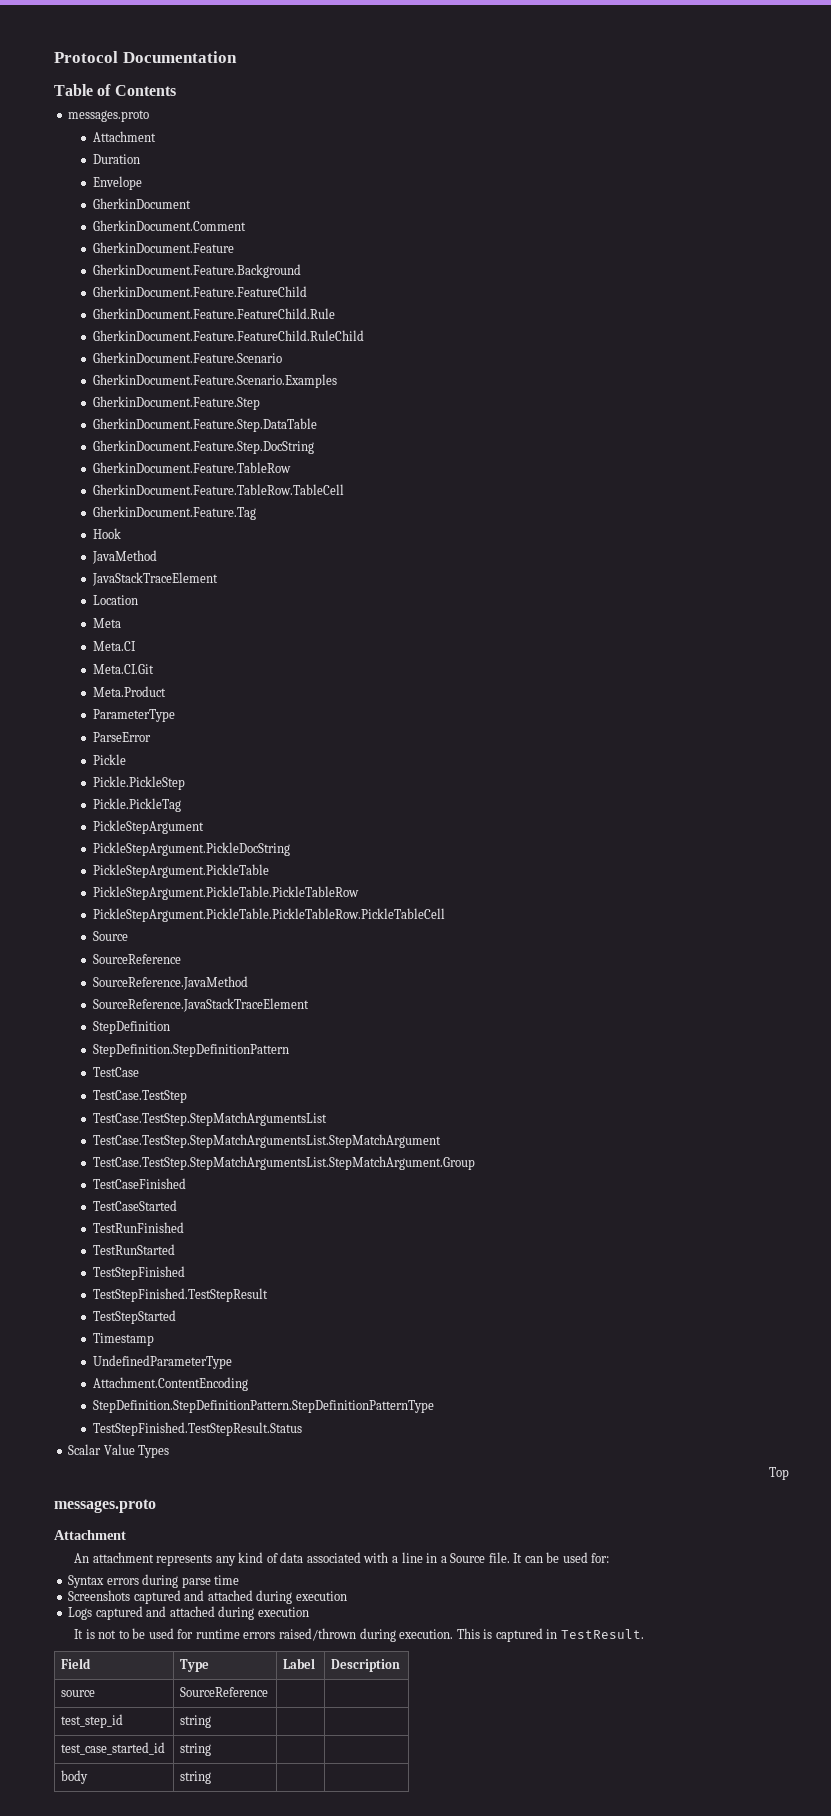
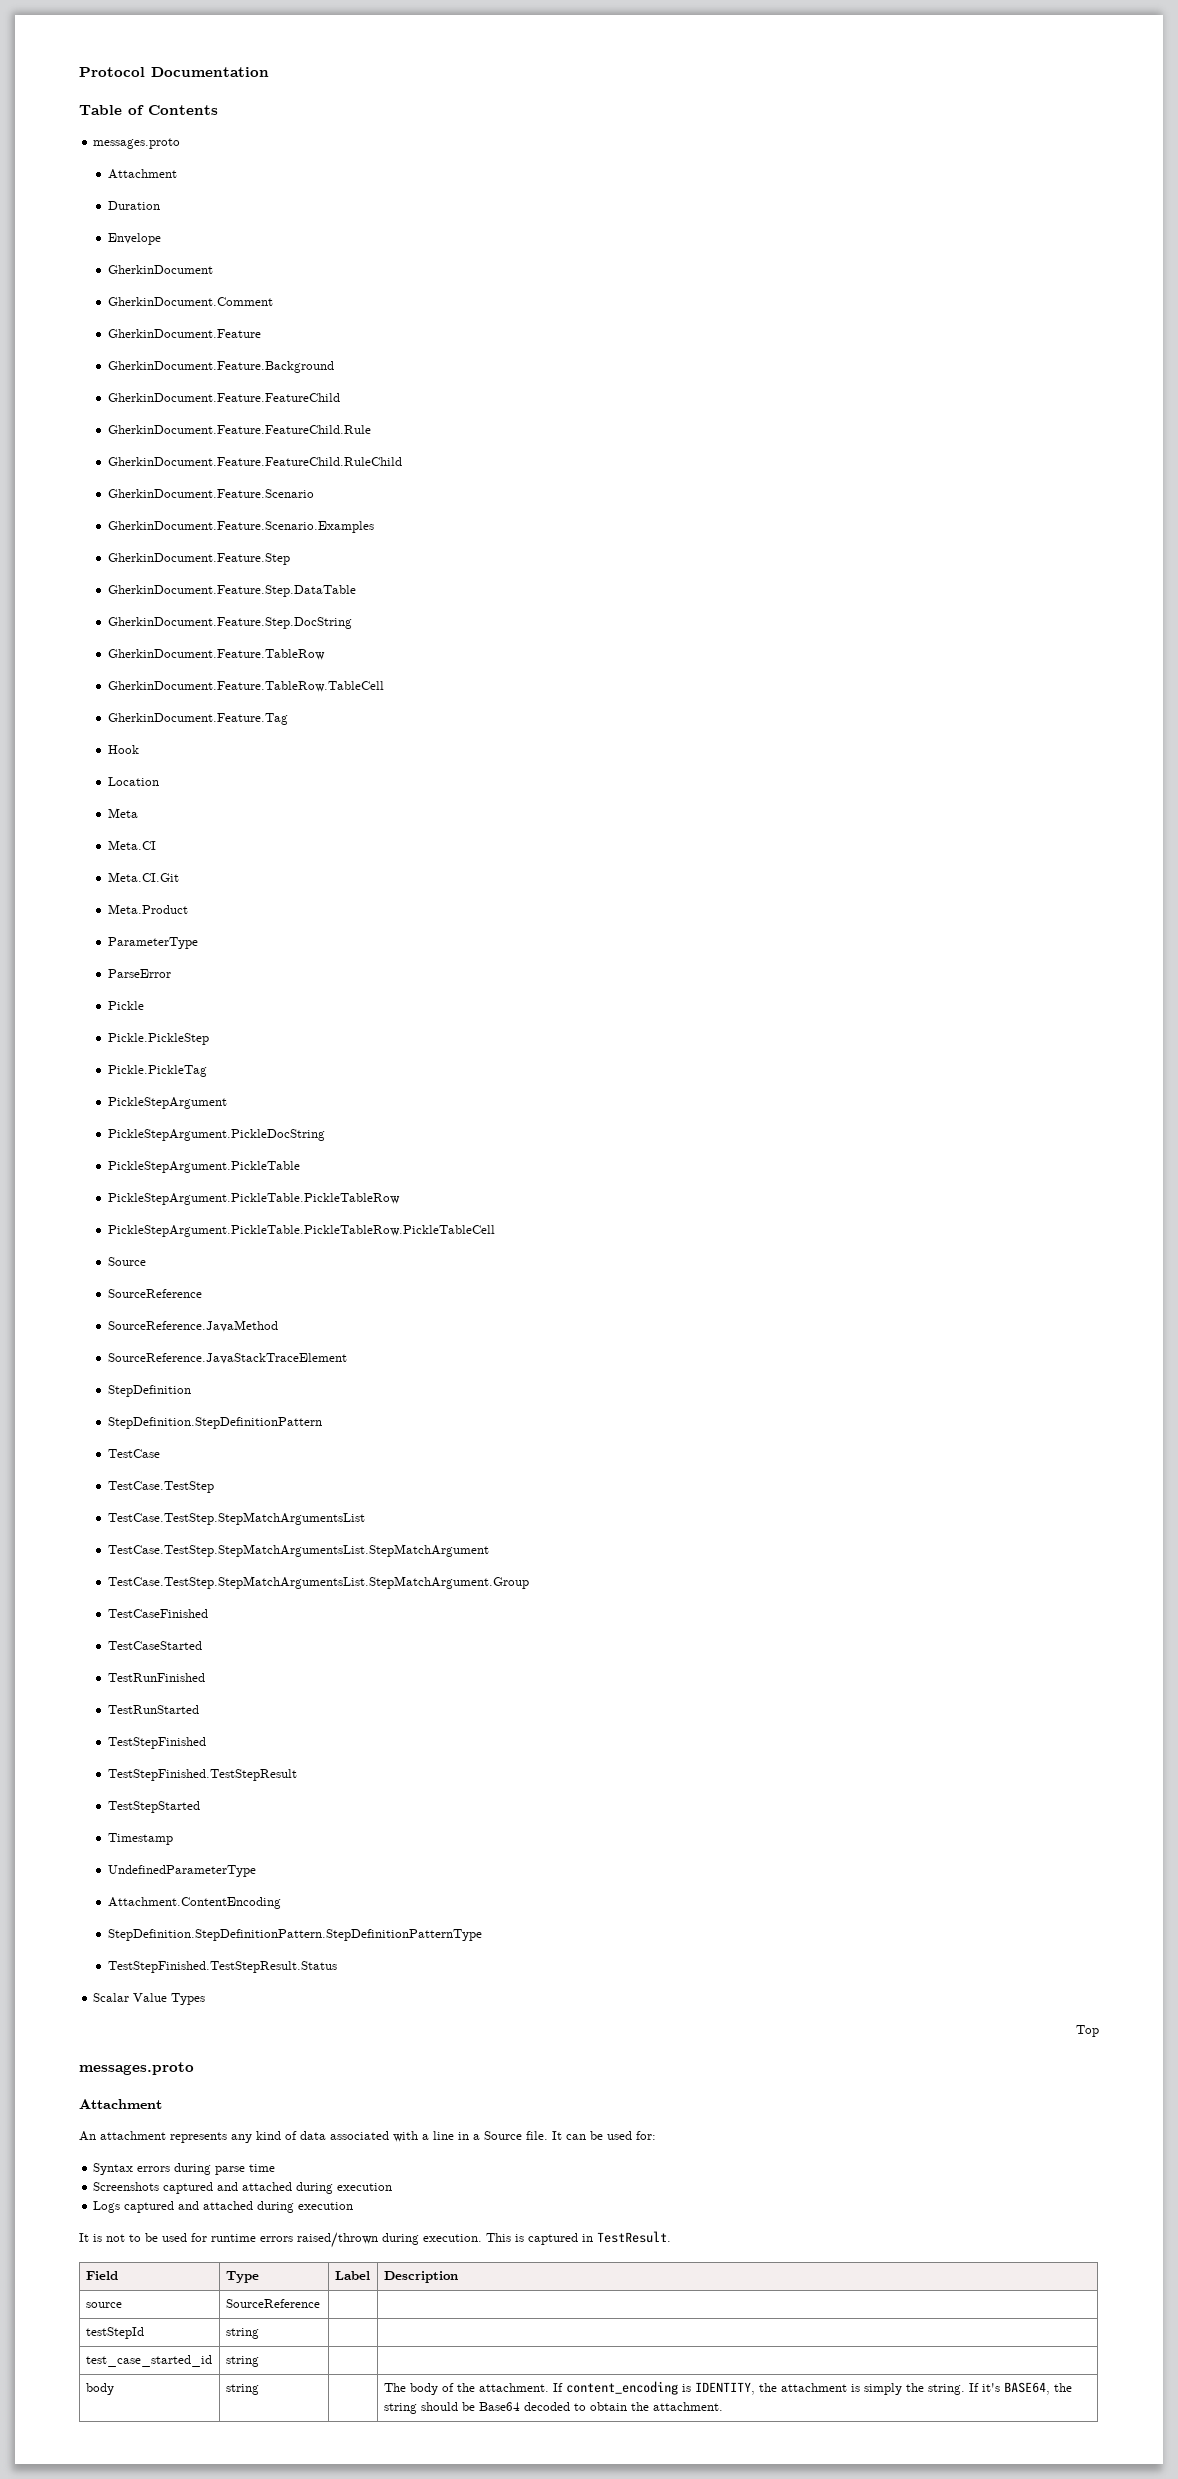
[91,550,157,564] [91,572,218,586] // JavaMethod // JavaStackTraceElement -> (139, 749) none
[61,1714,124,1728] test_step_id -> [85,2327,144,2339] testStepId
(212, 1777) none -> [383,2381,1072,2395] [383,2402,723,2414] The body of the attachment. If content_encoding is IDENTITY, the attachment is simply the string. If it's BASE64, the string should be Base64 decoded to obtain the attachment.

